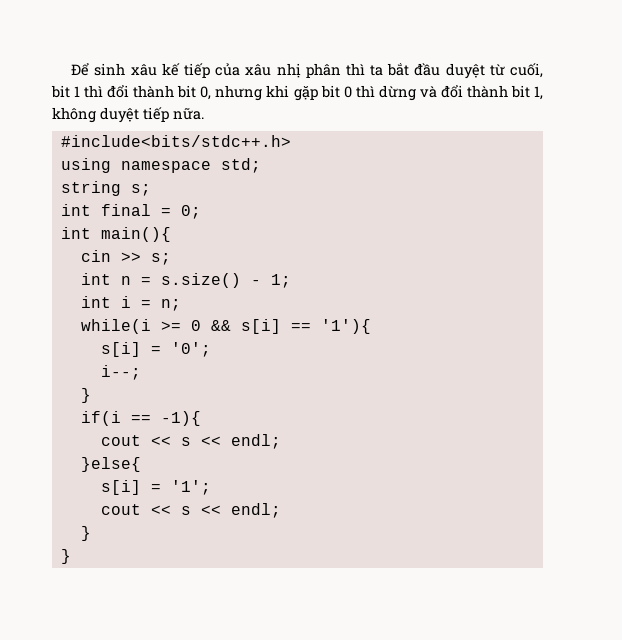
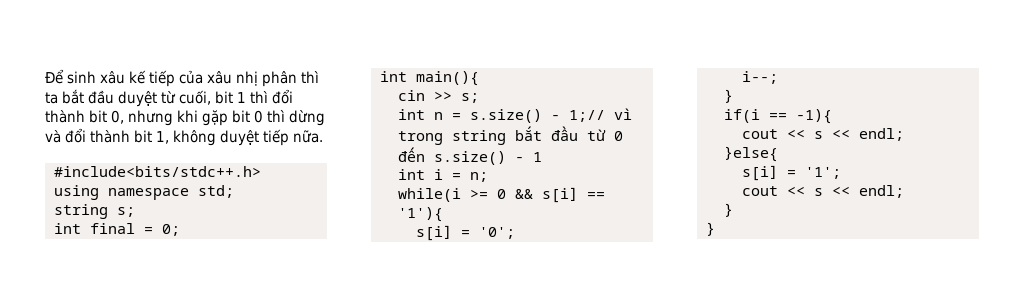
[270,274,291,288] 1; -> [569,108,632,122] [398,126,623,145] [398,147,542,165] 1;// vì trong string bắt đầu từ 0 đến s.size() - 1

